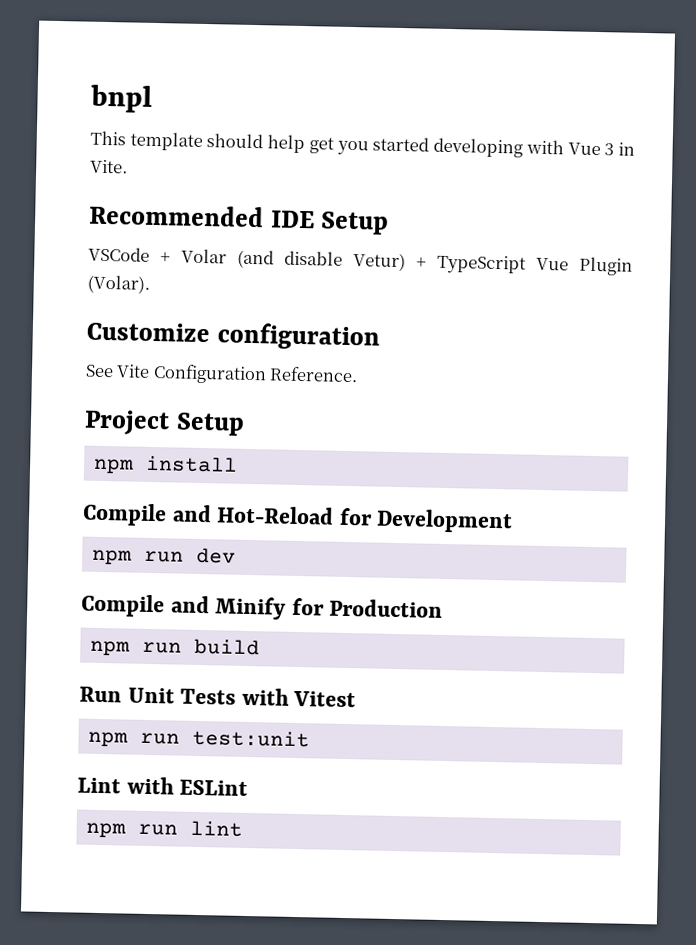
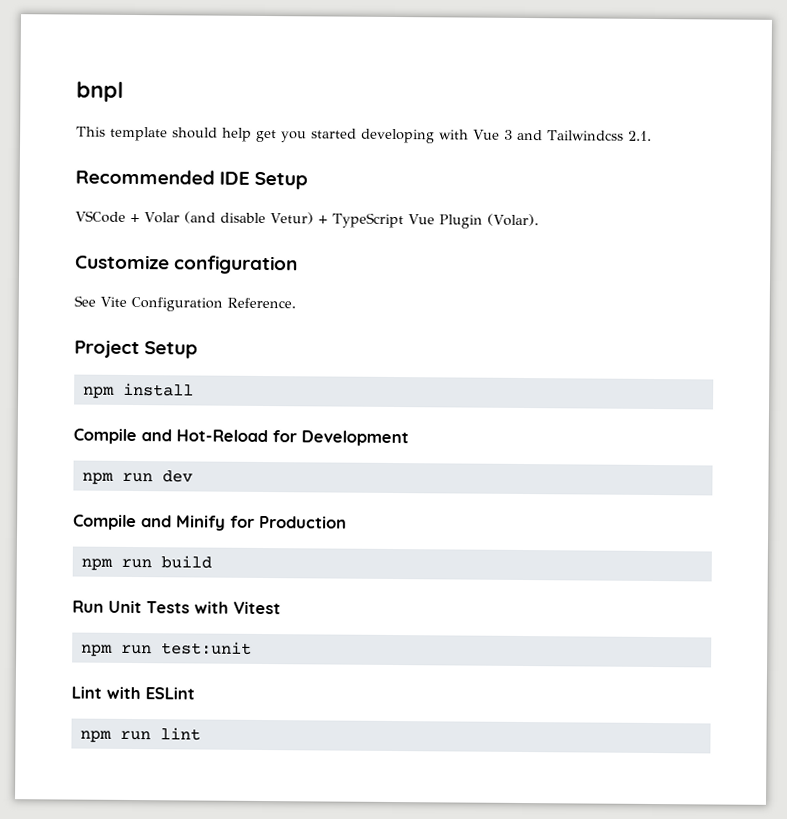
[618,142,636,156] [90,159,128,174] in Vite. -> [517,129,652,141] and Tailwindcss 2.1.

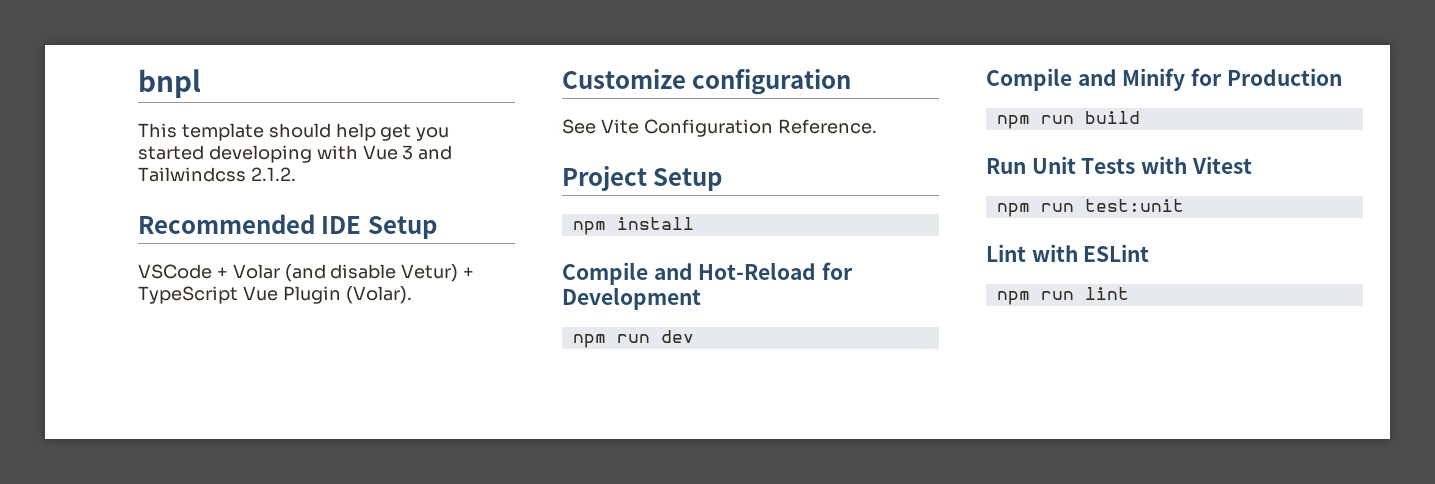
[627,130,652,141] 2.1. -> [250,167,296,181] 2.1.2.

